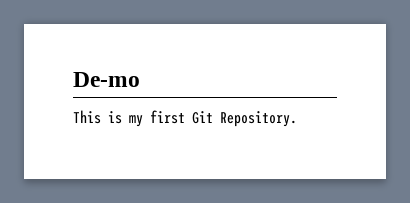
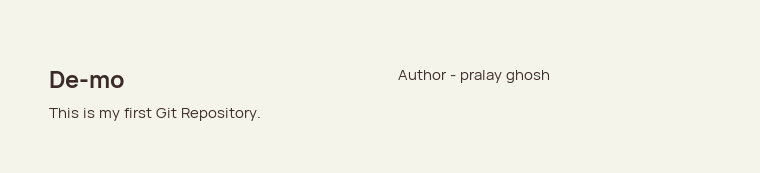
(297, 119) none -> [398,70,551,83] // Author - pralay ghosh

